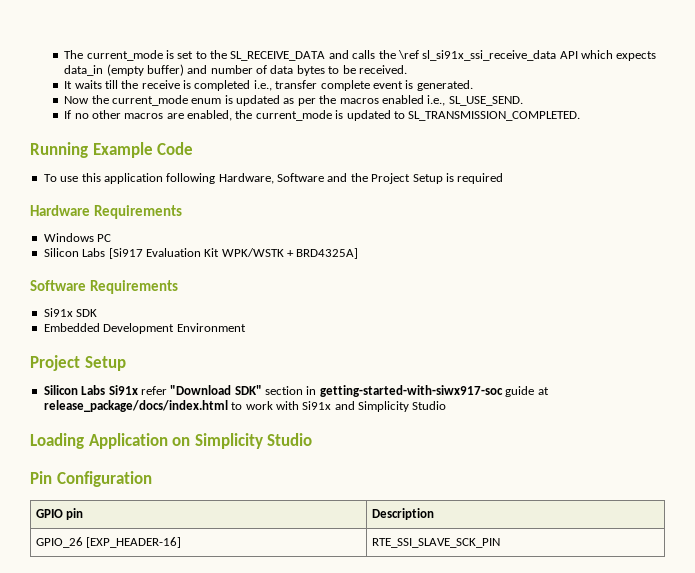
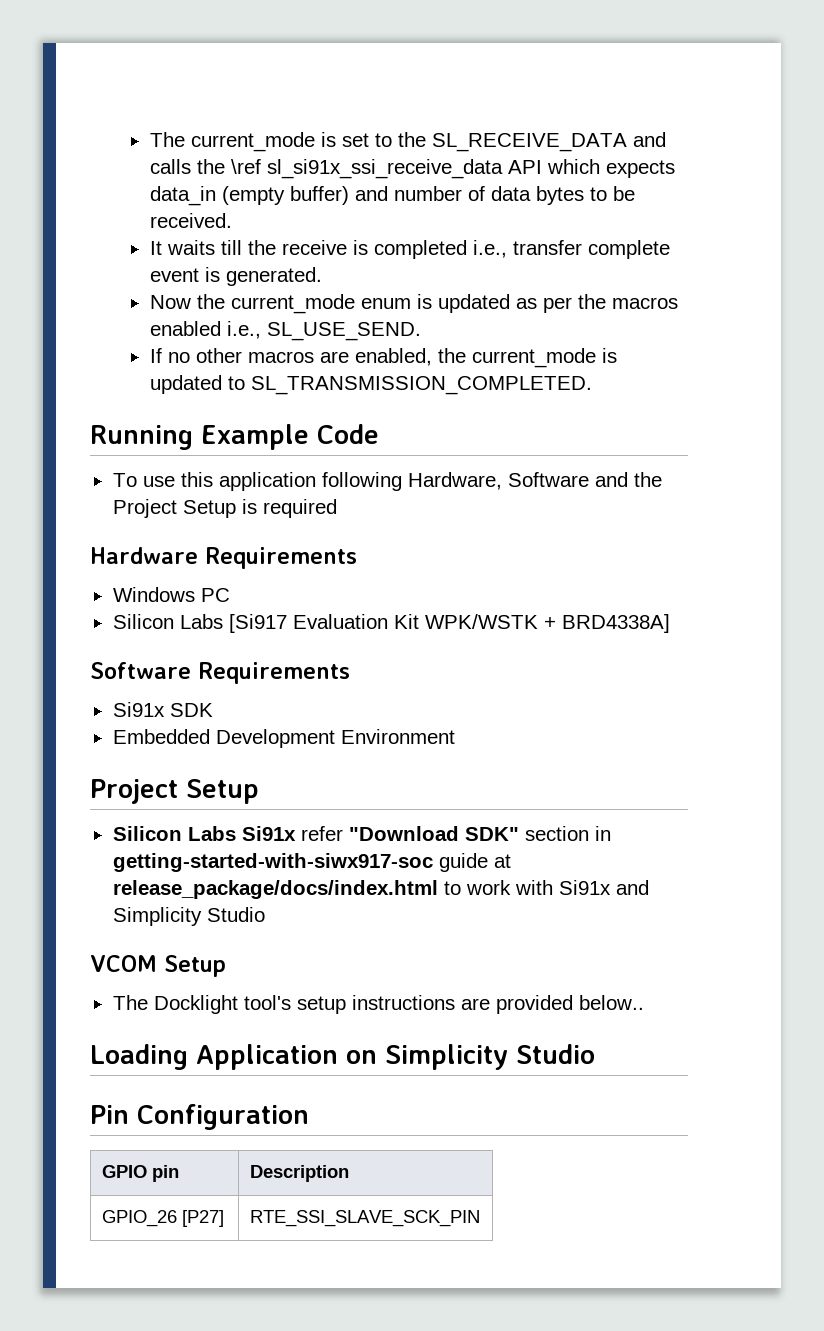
[296,248,359,259] BRD4325A] -> [561,614,670,633] BRD4338A]
(447, 405) none -> [90,955,226,977] [112,995,644,1014] // VCOM Setup // The Docklight tool's setup instructions are provided below..
[86,537,182,548] [EXP_HEADER-16] -> [181,1210,224,1227] [P27]

